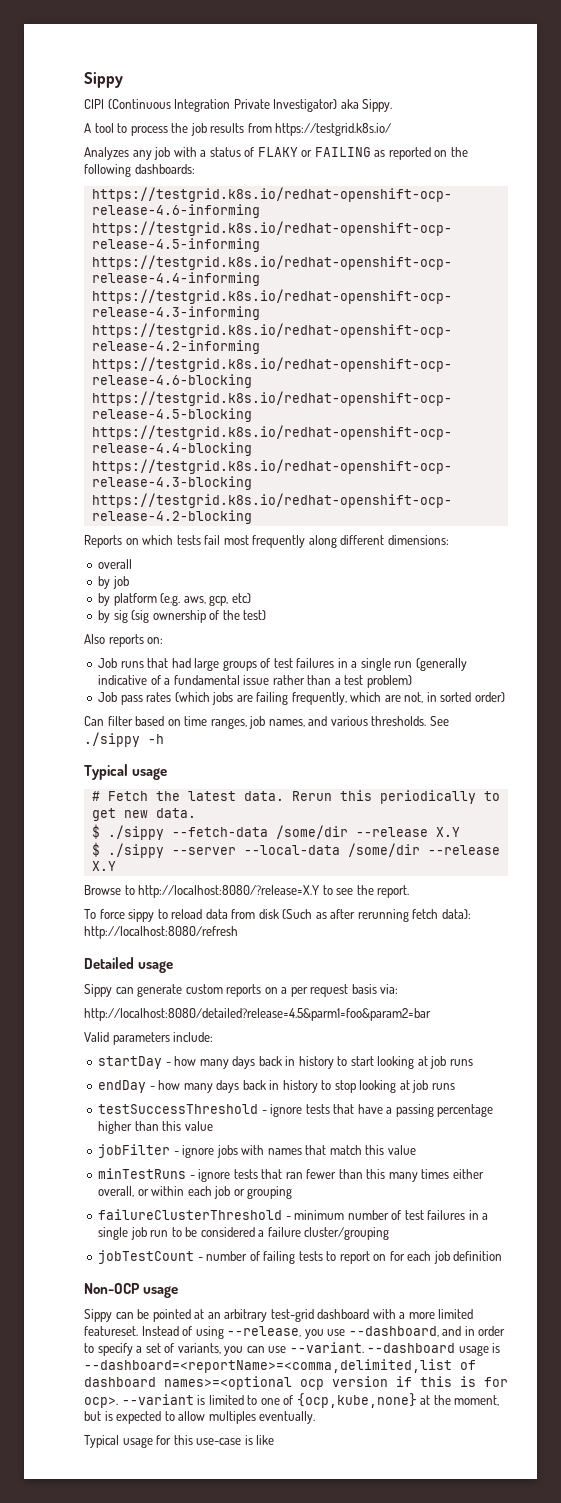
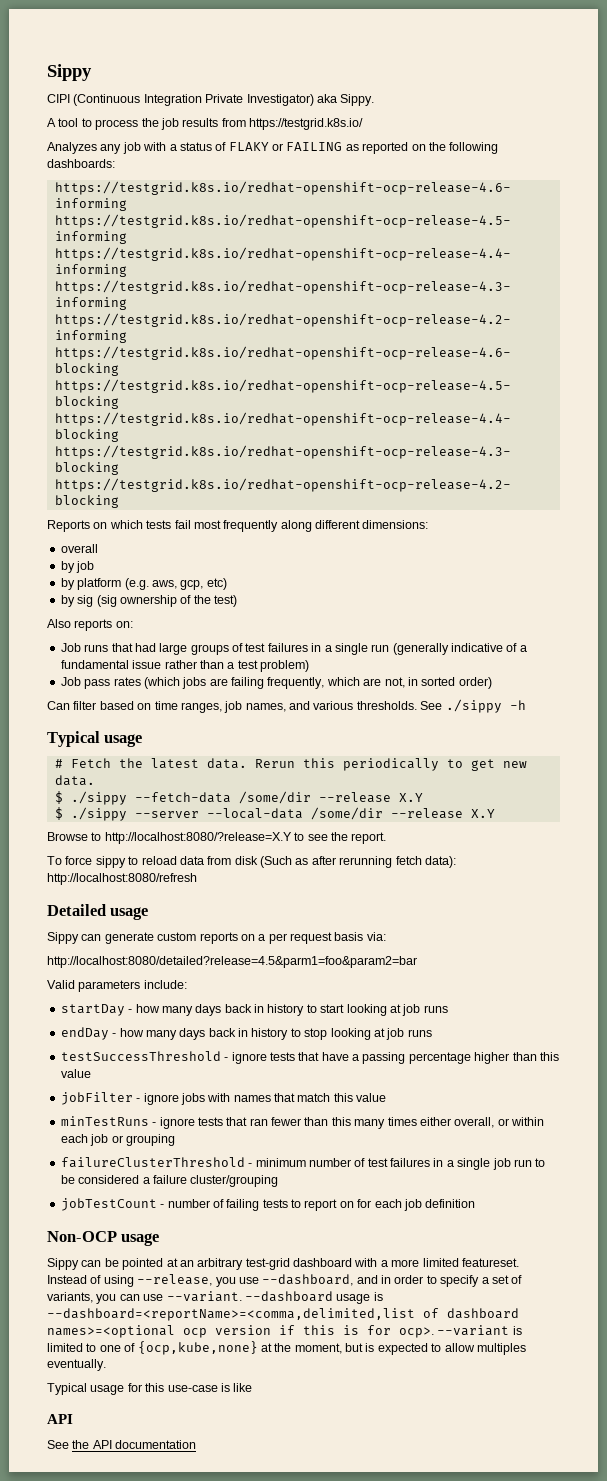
(275, 1440) none -> [47,1414,73,1424] [47,1440,197,1449] // API // See the API documentation

